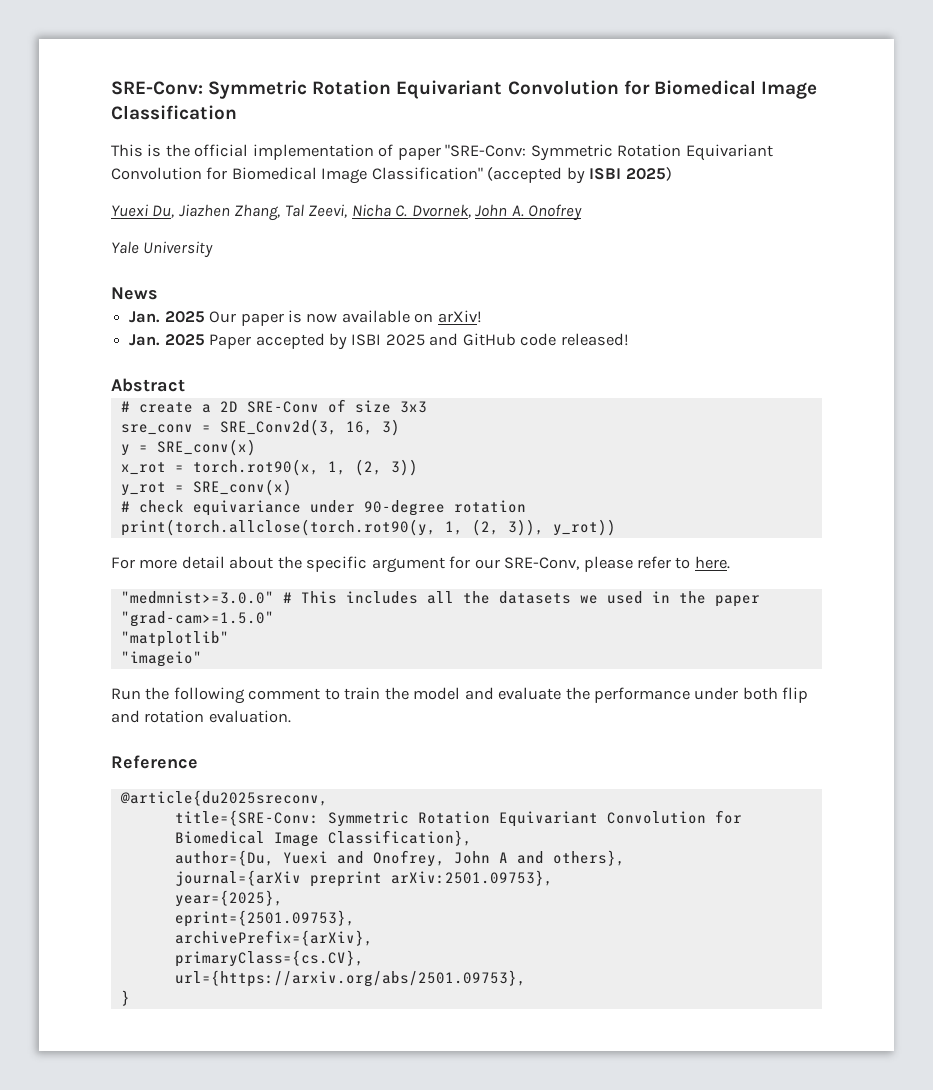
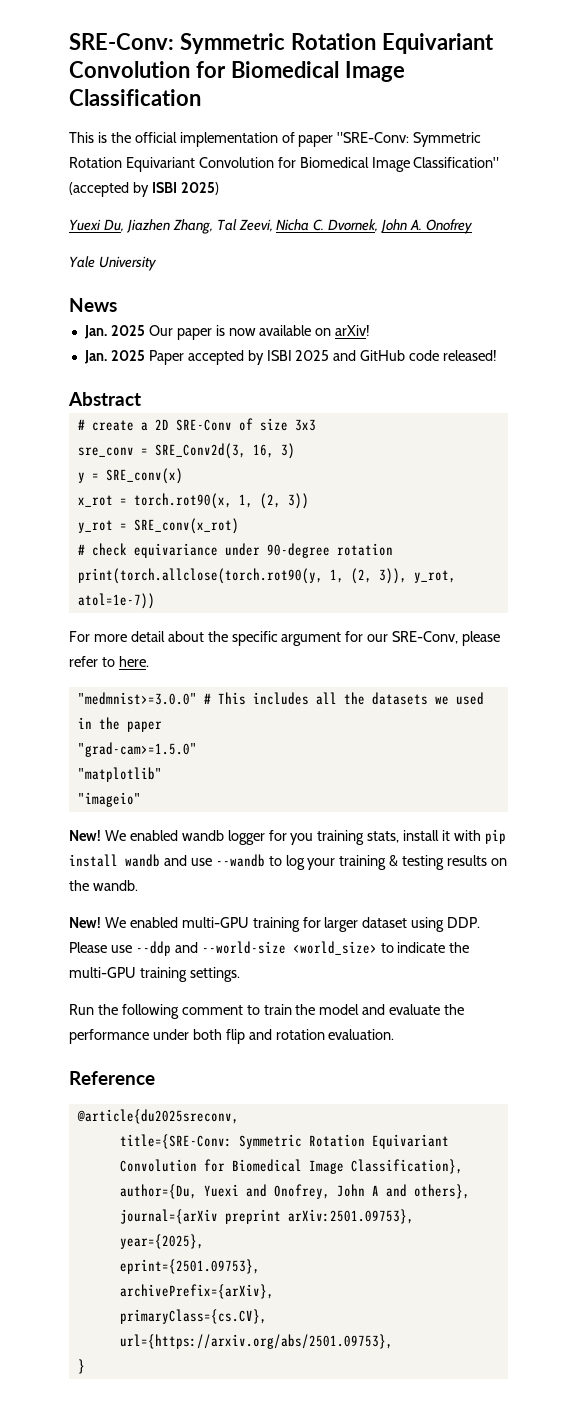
[192,479,292,496] SRE_conv(x) -> [133,518,239,534] SRE_conv(x_rot)
[552,519,616,536] y_rot)) -> [413,570,456,583] [77,593,155,609] y_rot, atol=1e-7))
(202, 659) none -> [69,829,506,845] [69,854,508,870] [69,880,138,891] [69,917,481,932] [69,941,470,956] [69,967,240,982] // New! We enabled wandb logger for you training stats, install it with pip install wandb and use --wandb to log your training & testing results on the wandb. // New! We enabled multi-GPU training for larger dataset using DDP. Please use --ddp and --world-size <world_size> to indicate the multi-GPU training settings.

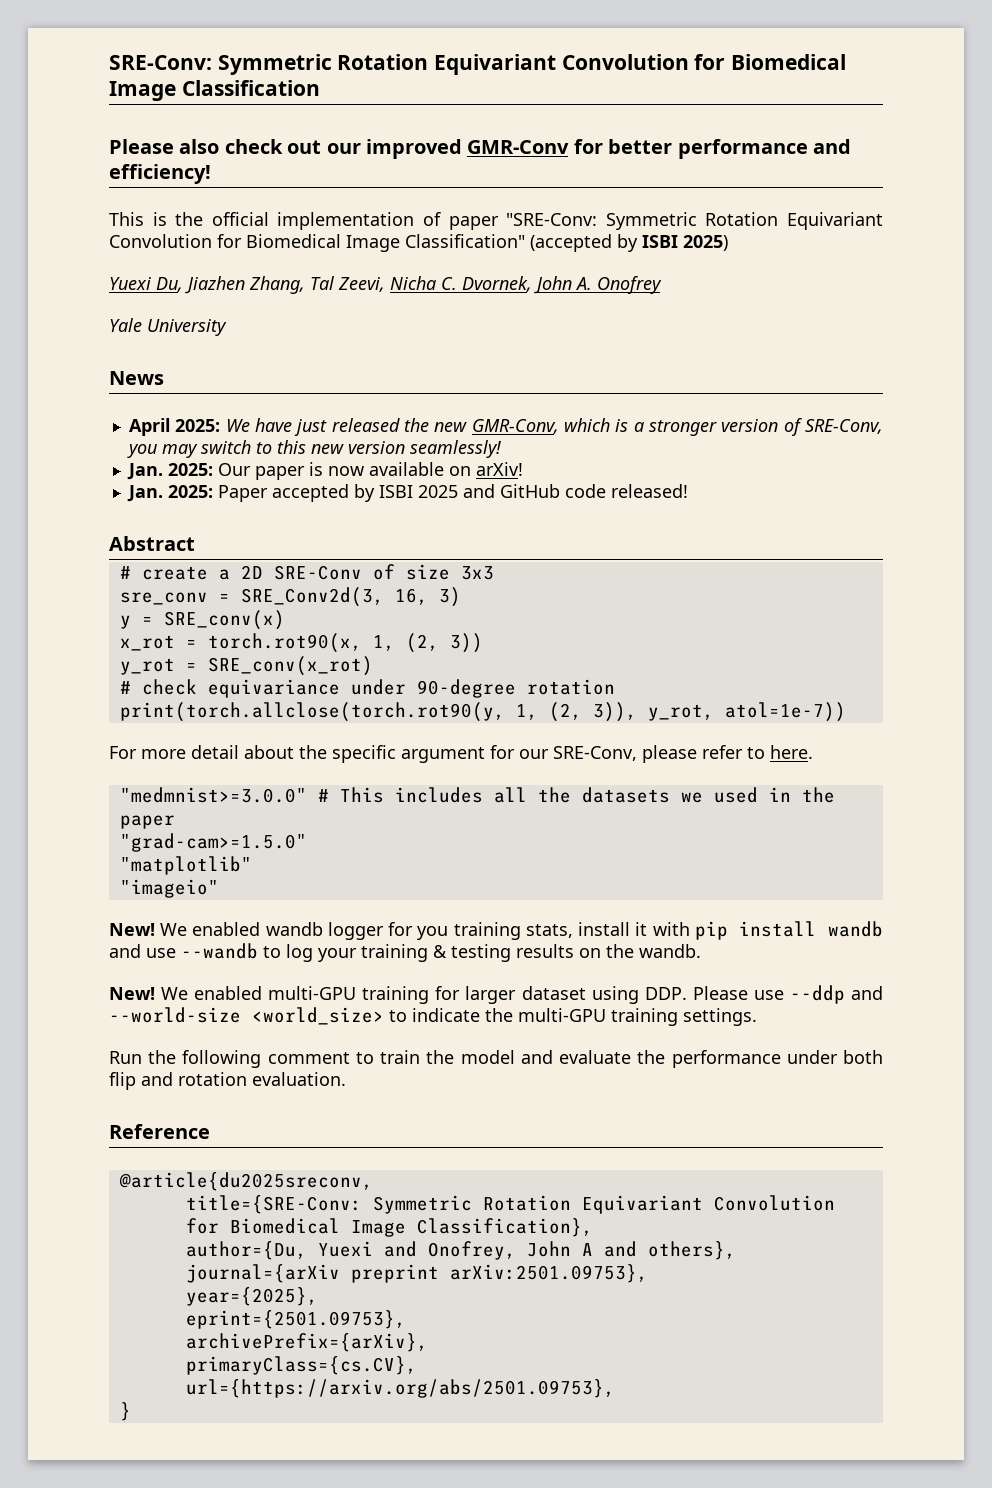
(201, 97) none -> [109,139,851,159] [109,164,211,184] // Please also check out our improved GMR-Conv for better performance and efficiency!
[83,325,145,339] // Jan. 2025 -> [128,418,884,436] [126,440,501,458] [126,463,213,480] // April 2025: We have just released the new GMR-Conv, which is a stronger version of SRE-Conv, you may switch to this new version seamlessly! // Jan. 2025:
[110,350,145,361] 2025 -> [167,485,213,498] 2025:

